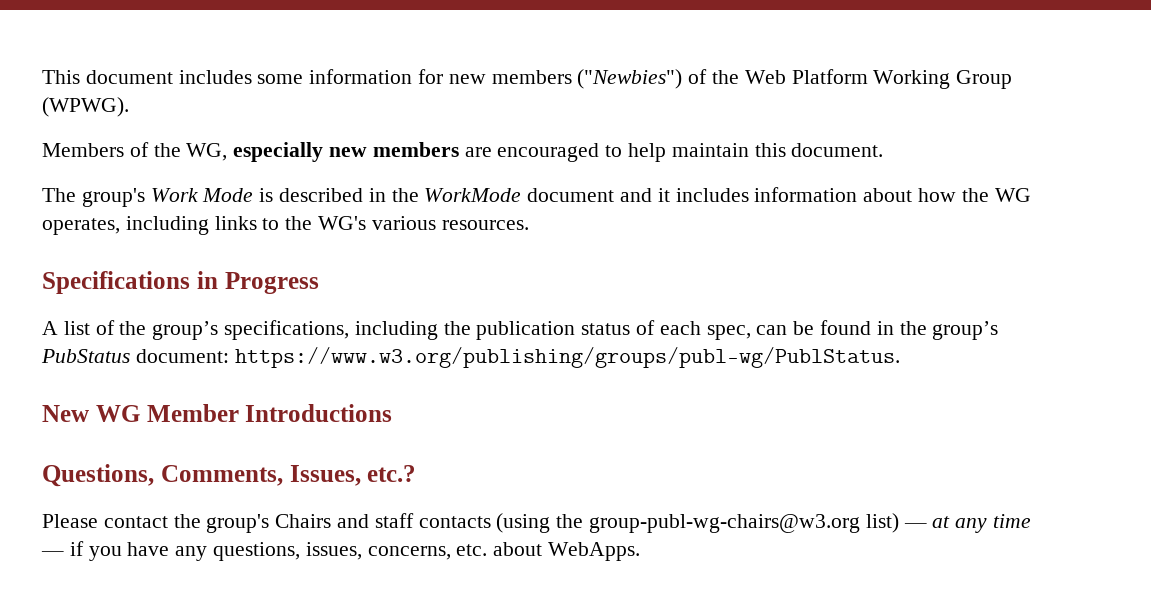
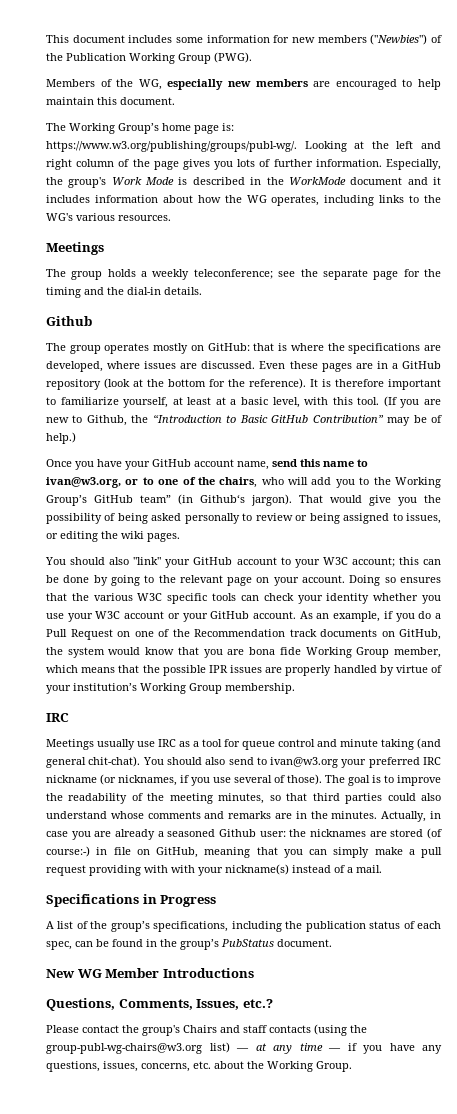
[744,69,1013,89] [42,97,129,117] Web Platform Working Group (WPWG). -> [66,52,252,64] Publication Working Group (PWG).
(76, 195) none -> [69,123,234,134] [46,141,442,152] [46,159,442,170] [46,177,63,185] Working Group’s home page is: https://www.w3.org/publishing/groups/publ-wg/. Looking at the left and right column of the page gives you lots of further information. Especially, the
(529, 225) none -> [46,242,104,255] [46,269,442,280] [46,287,202,298] [46,316,92,326] [46,343,441,354] [46,361,441,372] [46,378,441,390] [46,396,441,408] [46,414,442,426] [46,432,76,444] [46,459,368,470] [46,477,441,488] [46,494,441,506] [46,513,441,524] [46,531,180,542] [45,557,441,568] [46,575,442,586] [46,593,441,604] [46,611,442,622] [46,629,441,640] [46,647,441,658] [46,665,443,676] [46,683,295,694] [46,713,69,722] [46,738,441,750] [46,756,442,768] [46,774,441,786] [46,793,441,804] [46,811,442,822] [46,828,443,840] [46,846,442,858] [46,864,382,876] // Meetings // The group holds a weekly teleconference; see the separate page for the timing and the dial-in details. // Github // The group operates mostly on GitHub: that is where the specifications are developed, where issues are discussed. Even these pages are in a GitHub repository (look at the bottom for the reference). It is therefore important to familiarize yourself, at least at a basic level, with this tool. (If you are new to Github, the “Introduction to Basic GitHub Contribution” may be of help.) // Once you have your GitHub account name, send this name to ivan@w3.org, or to one of the chairs, who will add you to the Working Group’s GitHub team” (in Github‘s jargon). That would give you the possibility of being asked personally to review or being assigned to issues, or editing the wiki pages. // You should also "link" your GitHub account to your W3C account; this can be done by going to the relevant page on your account. Doing so ensures that the various W3C specific tools can check your identity whether you use your W3C account or your GitHub account. As an example, if you do a Pull Request on one of the Recommendation track documents on GitHub, the system would know that you are bona fide Working Group member, which means that the possible IPR issues are properly handled by virtue of your institution’s Working Group membership. // IRC // Meetings usually use IRC as a tool for queue control and minute taking (and general chit-chat). You should also send to ivan@w3.org your preferred IRC nickname (or nicknames, if you use several of those). The goal is to improve the readability of the meeting minutes, so that third parties could also understand whose comments and remarks are in the minutes. Actually, in case you are already a seasoned Github user: the nicknames are stored (of course:-) in file on GitHub, meaning that you can simply make a pull request providing with with your nickname(s) instead of a mail.
[135,347,900,368] document: https://www.w3.org/publishing/groups/publ-wg/PublStatus. -> [277,939,332,947] document.
[548,542,641,561] WebApps. -> [247,1061,352,1072] the Working Group.

